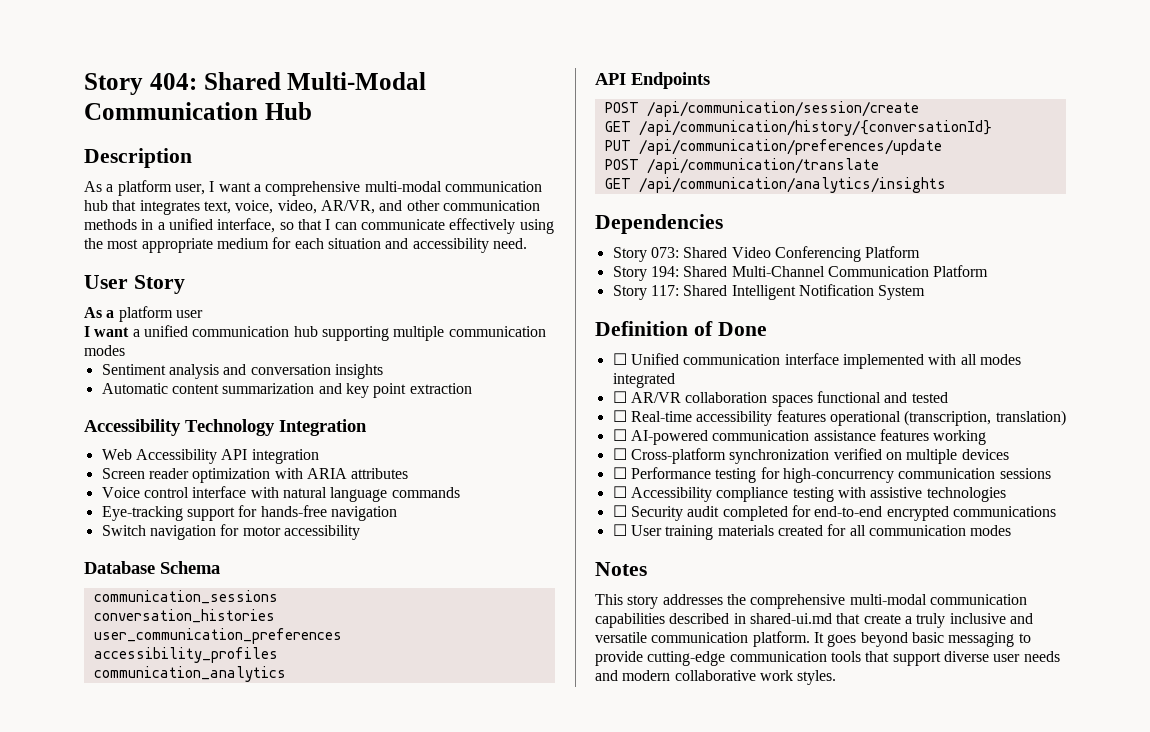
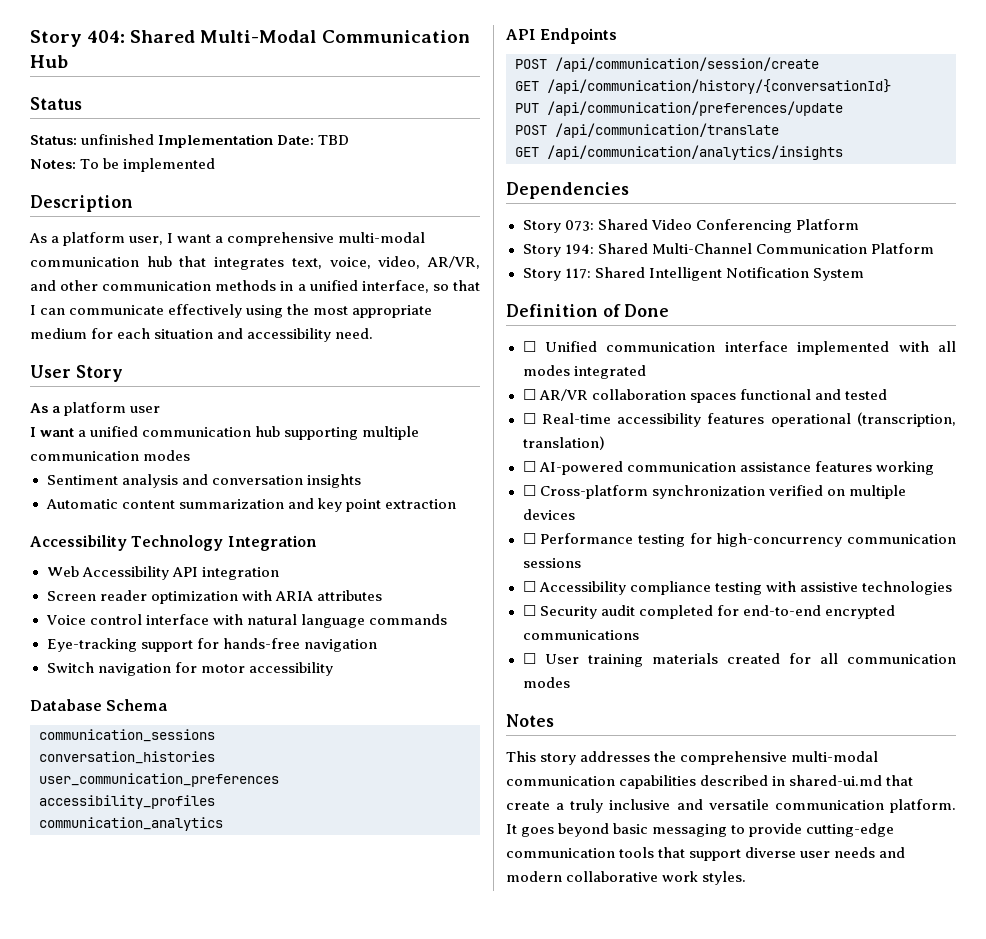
(312, 111) none -> [30,97,82,110] [30,134,350,148] [30,158,216,172] // Status // Status: unfinished Implementation Date: TBD // Notes: To be implemented

